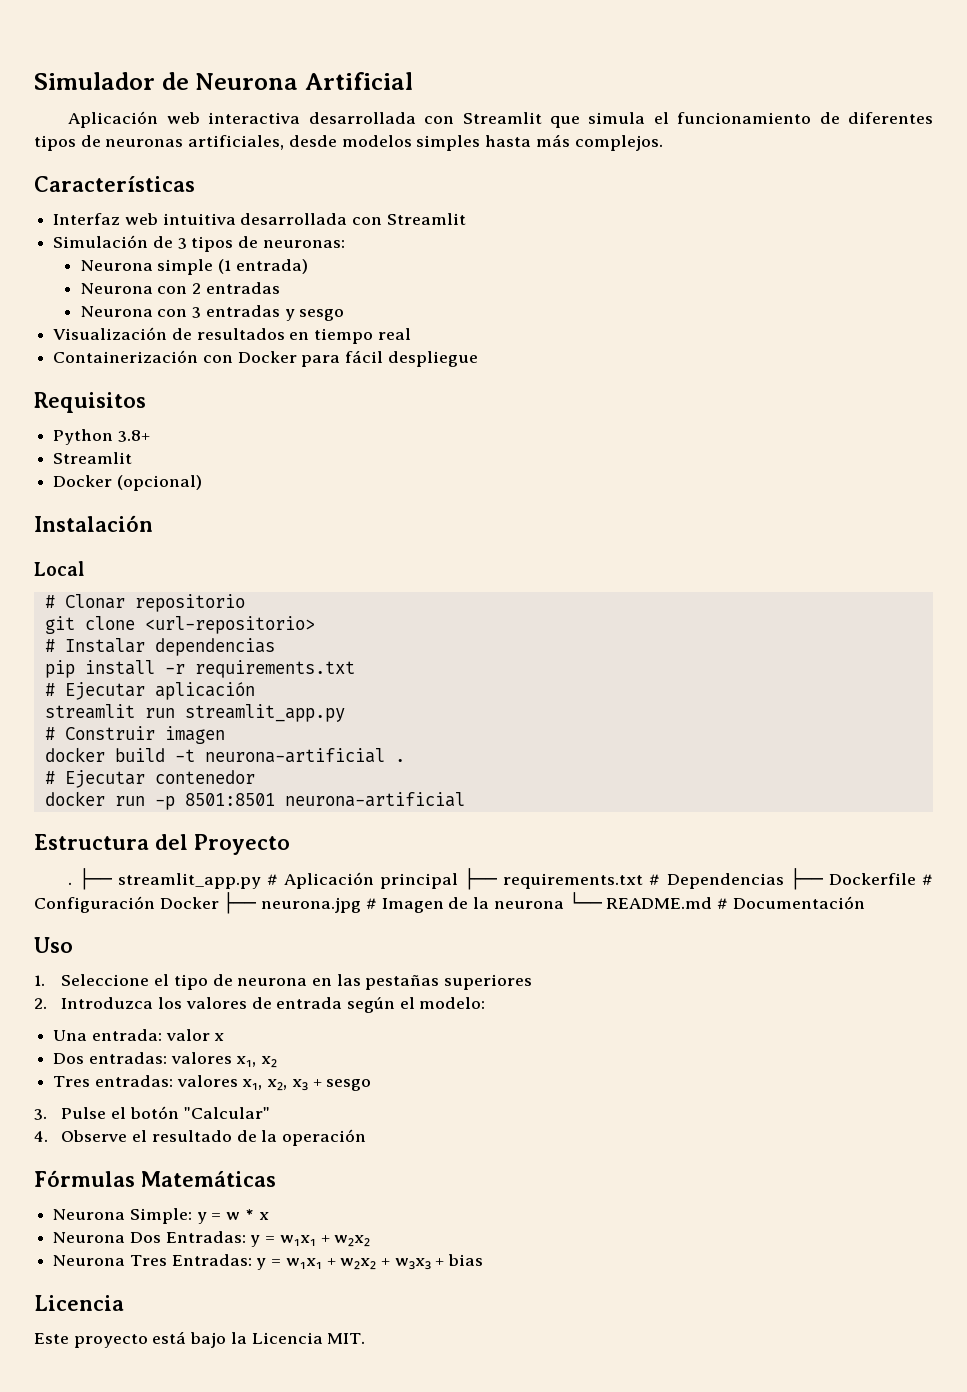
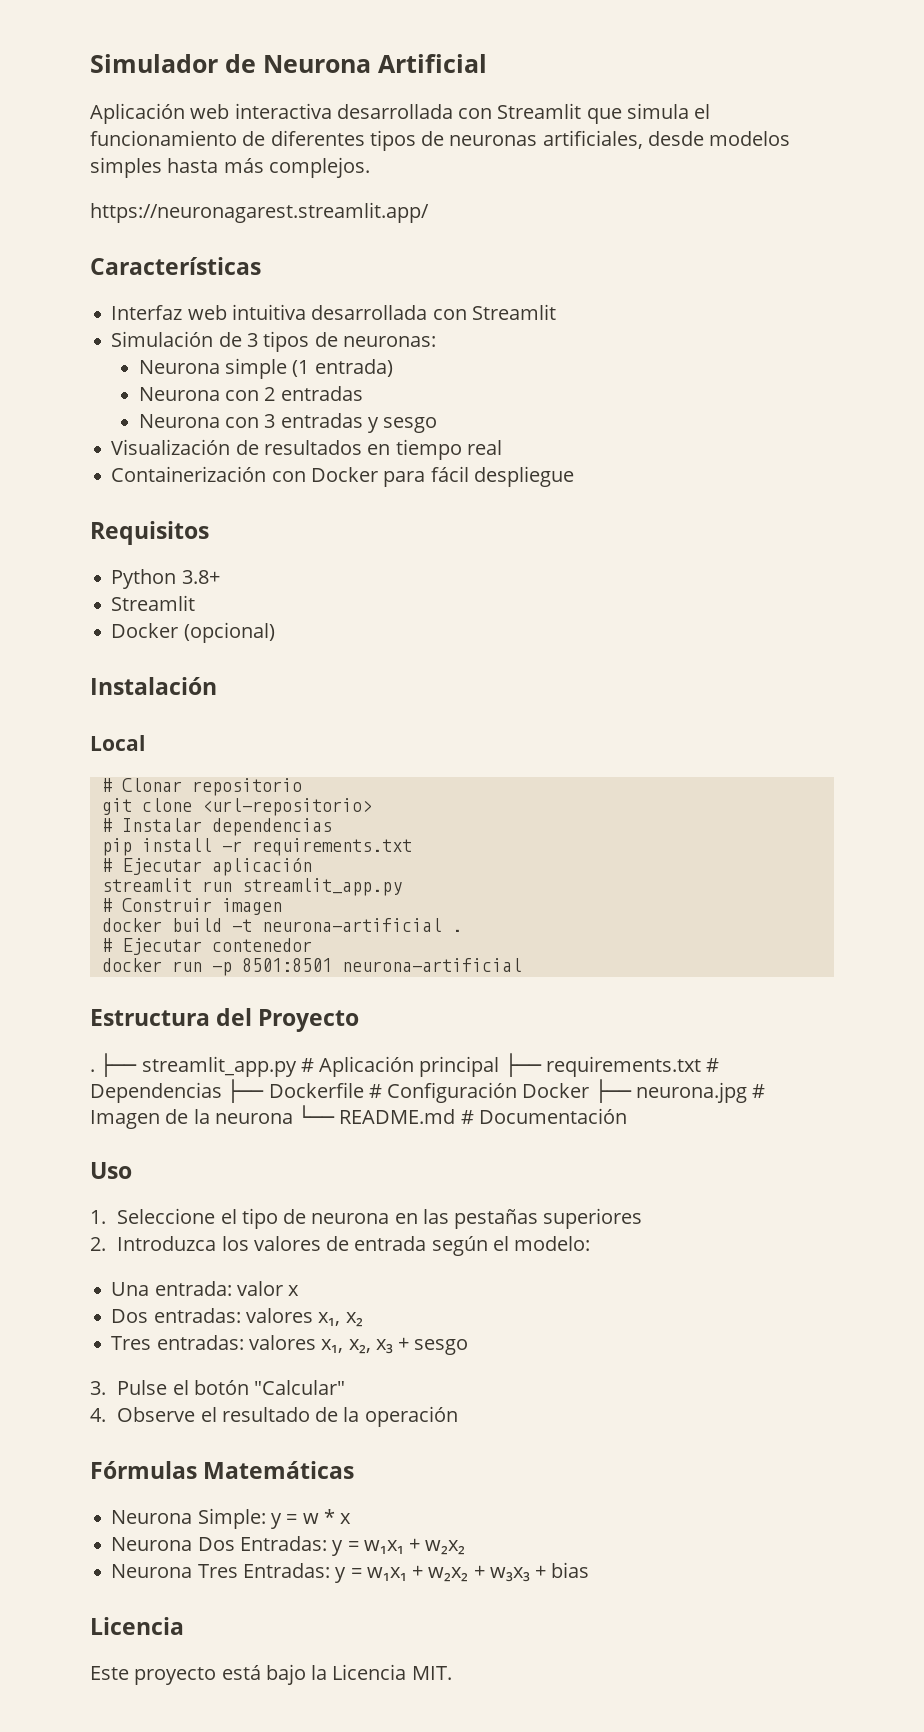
(663, 143) none -> [90,202,429,223] // https://neuronagarest.streamlit.app/

